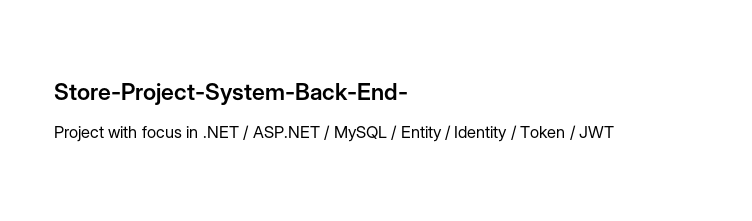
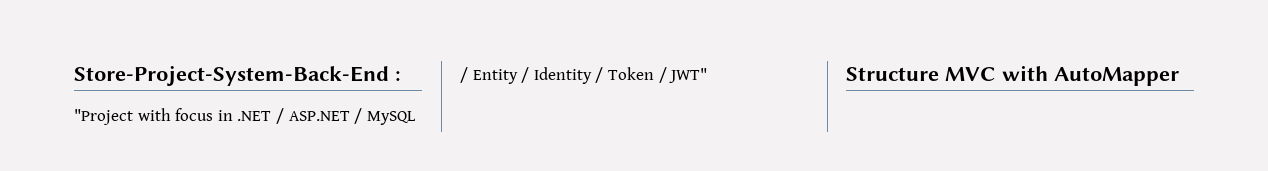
[54,83,408,105] [54,126,104,142] Store-Project-System-Back-End- // Project -> [74,65,401,86] [74,109,133,125] Store-Project-System-Back-End : // "Project
[579,126,615,138] JWT -> [669,68,708,83] [846,65,1179,86] JWT" // Structure MVC with AutoMapper

